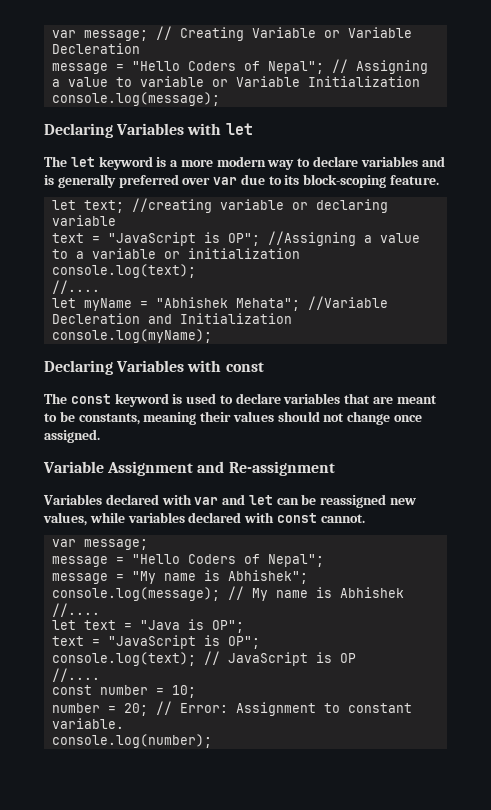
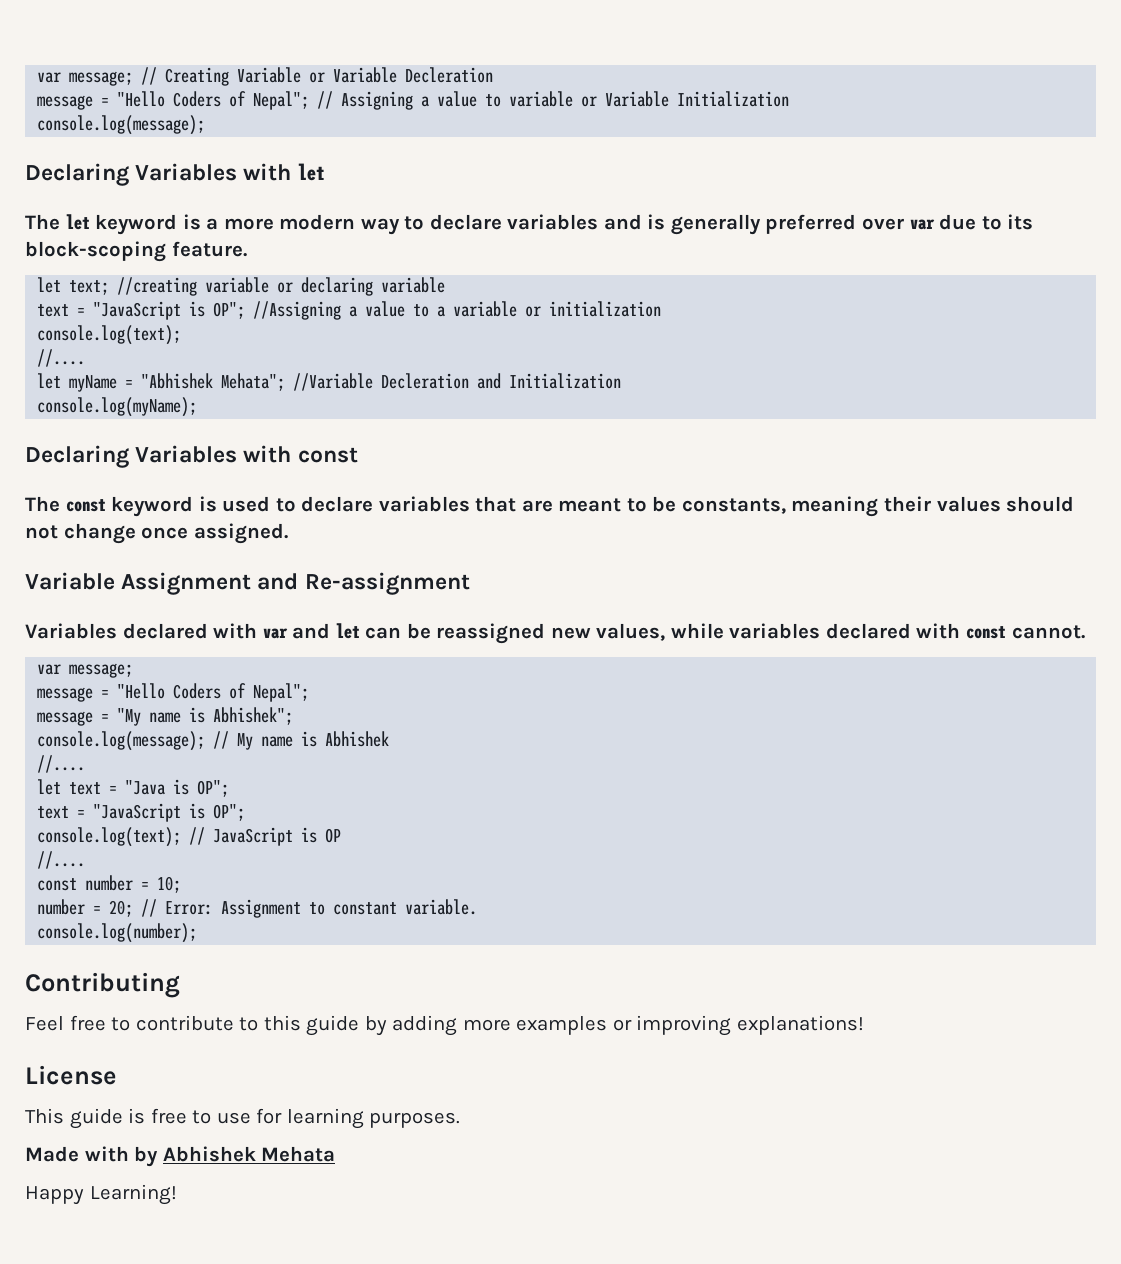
(213, 741) none -> [25,972,180,998] [25,1015,864,1036] [25,1065,117,1085] [25,1108,461,1129] [25,1146,336,1167] [25,1184,177,1205] // Contributing // Feel free to contribute to this guide by adding more examples or improving explanations! // License // This guide is free to use for learning purposes. // Made with by Abhishek Mehata // Happy Learning!

